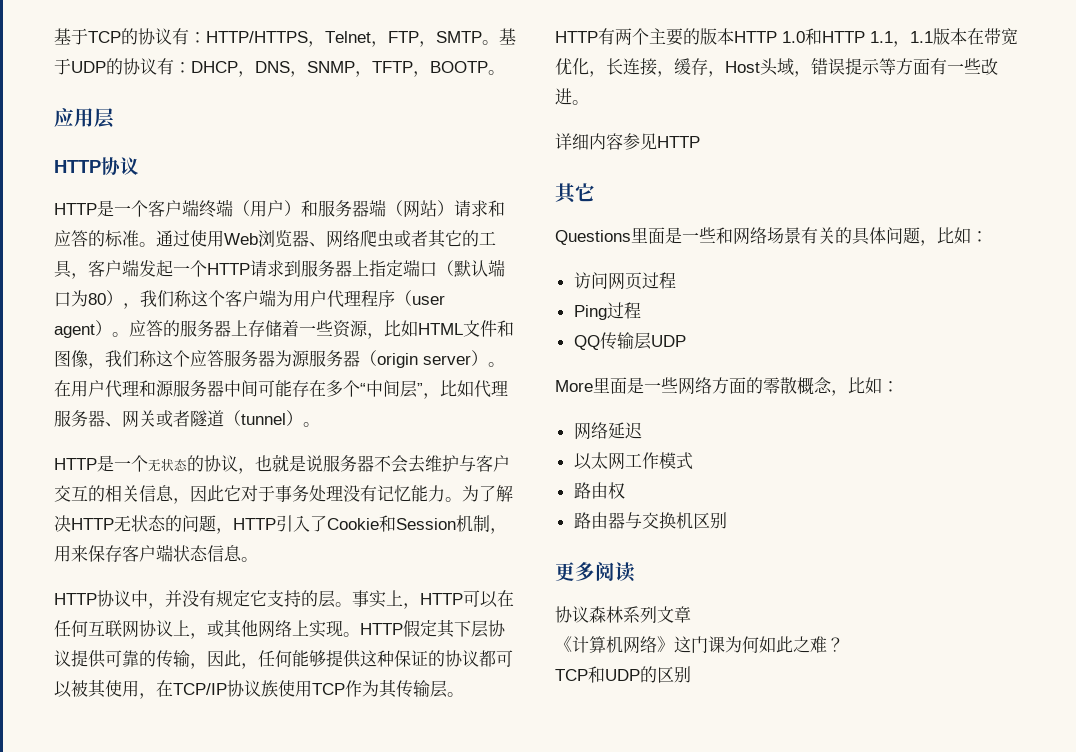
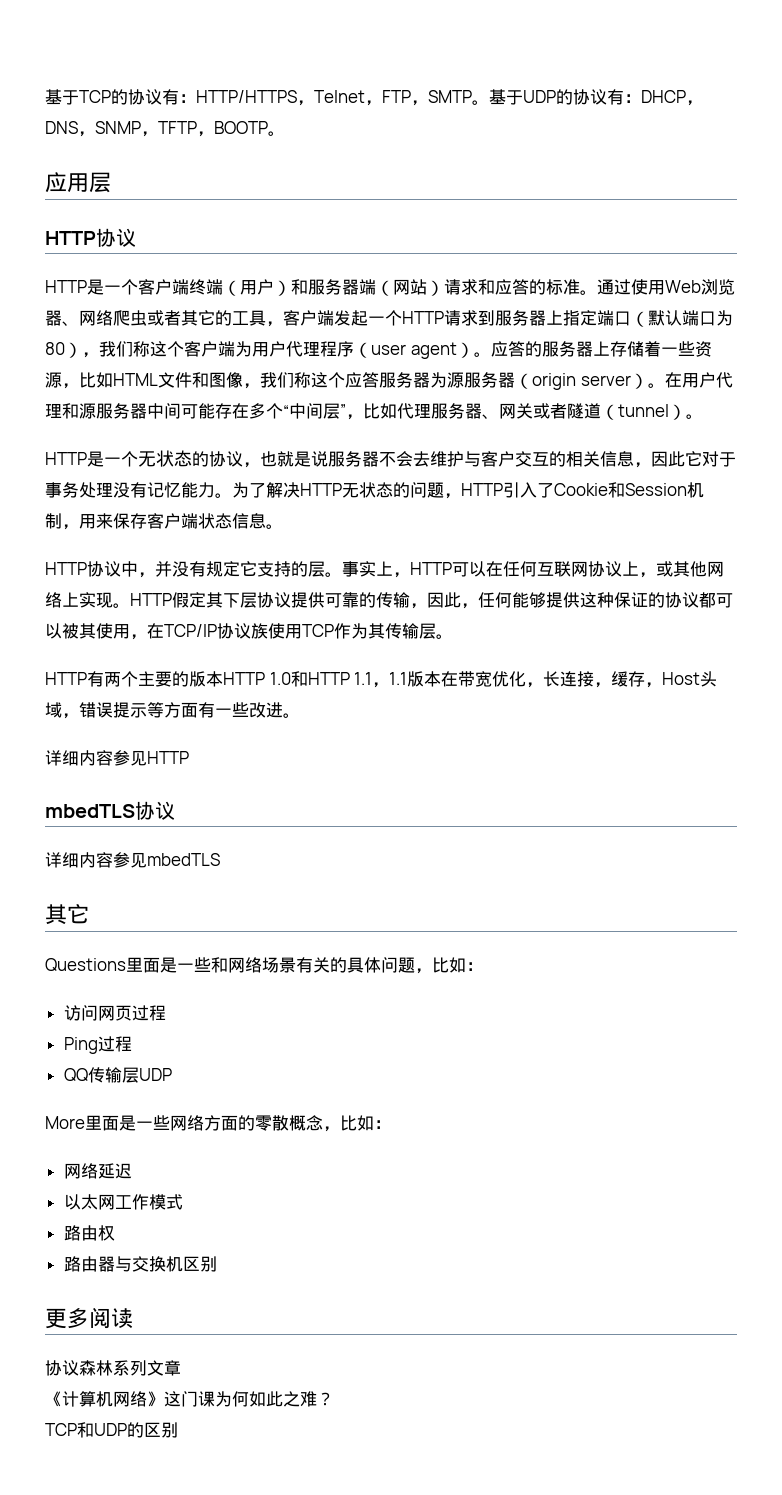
(700, 142) none -> [45,801,175,820] [45,852,220,868] // mbedTLS协议 // 详细内容参见mbedTLS

